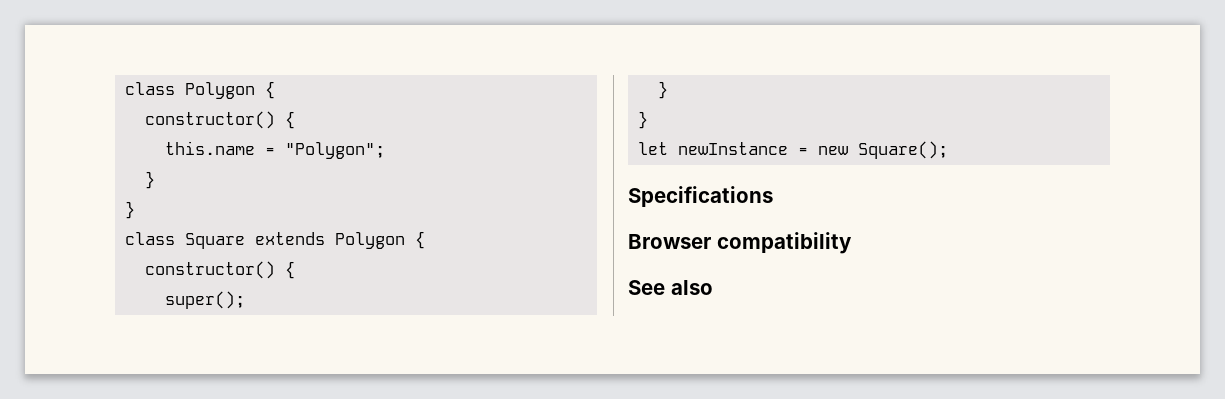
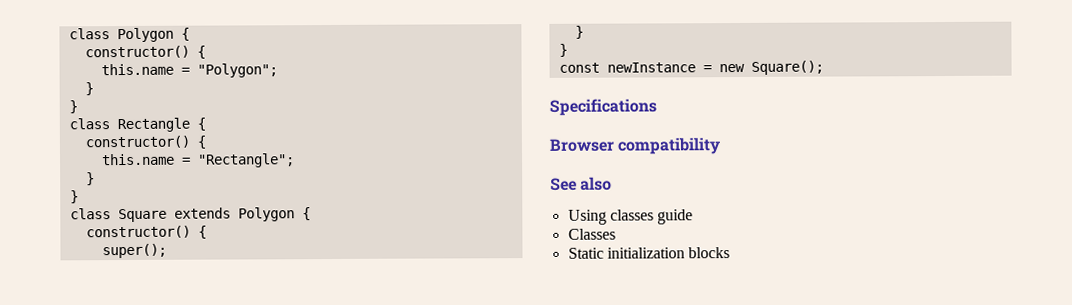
(135, 210) none -> [68,117,206,133] [84,135,206,149] [101,153,295,168] [85,172,95,186] [69,190,79,204] // class Rectangle { // constructor() { // this.name = "Rectangle"; // } // }
[637,142,668,155] let -> [558,62,600,73] const
(713, 287) none -> [567,209,694,225] [567,228,616,240] [567,247,731,259] // Using classes guide // Classes // Static initialization blocks

